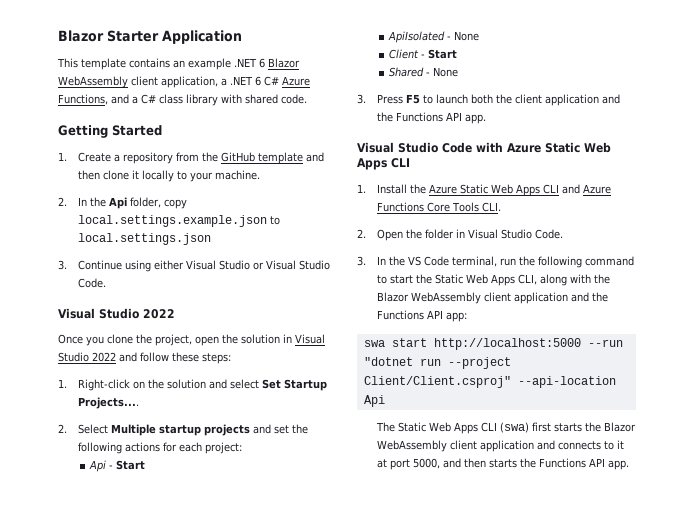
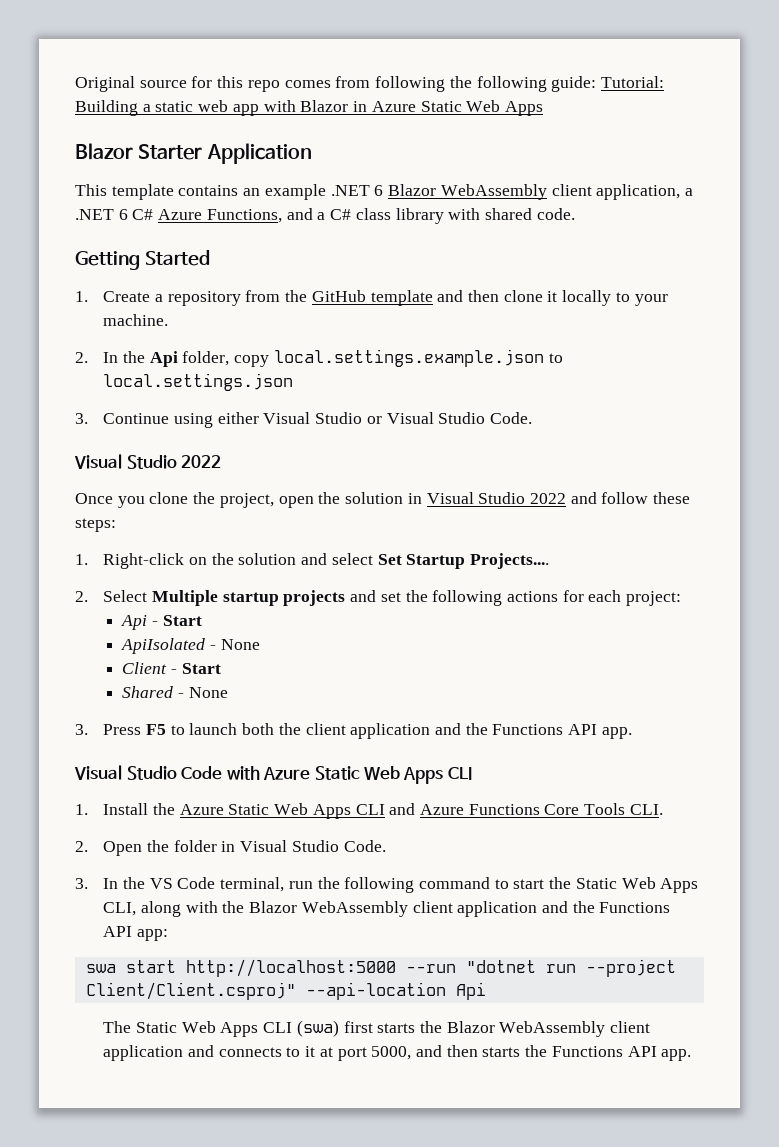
(58, 36) none -> [75,76,664,92] [75,100,543,116] Original source for this repo comes from following the following guide: Tutorial: Building a static web app with Blazor in Azure Static Web Apps //

